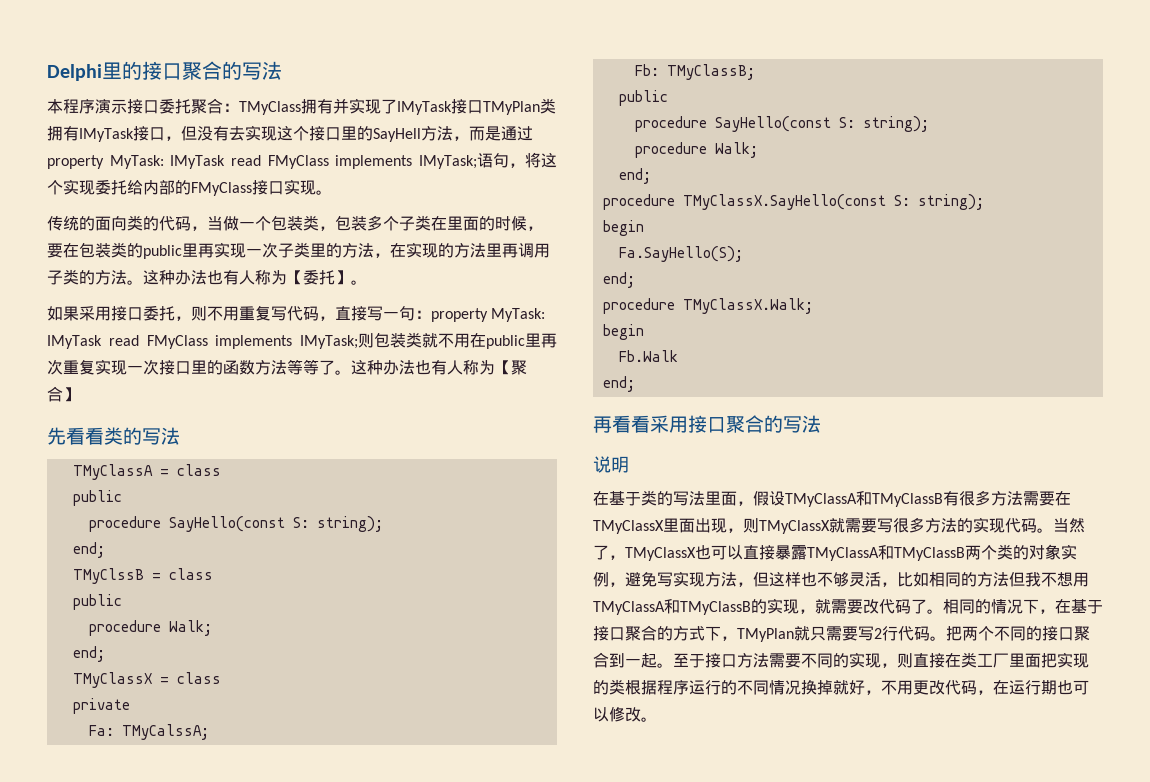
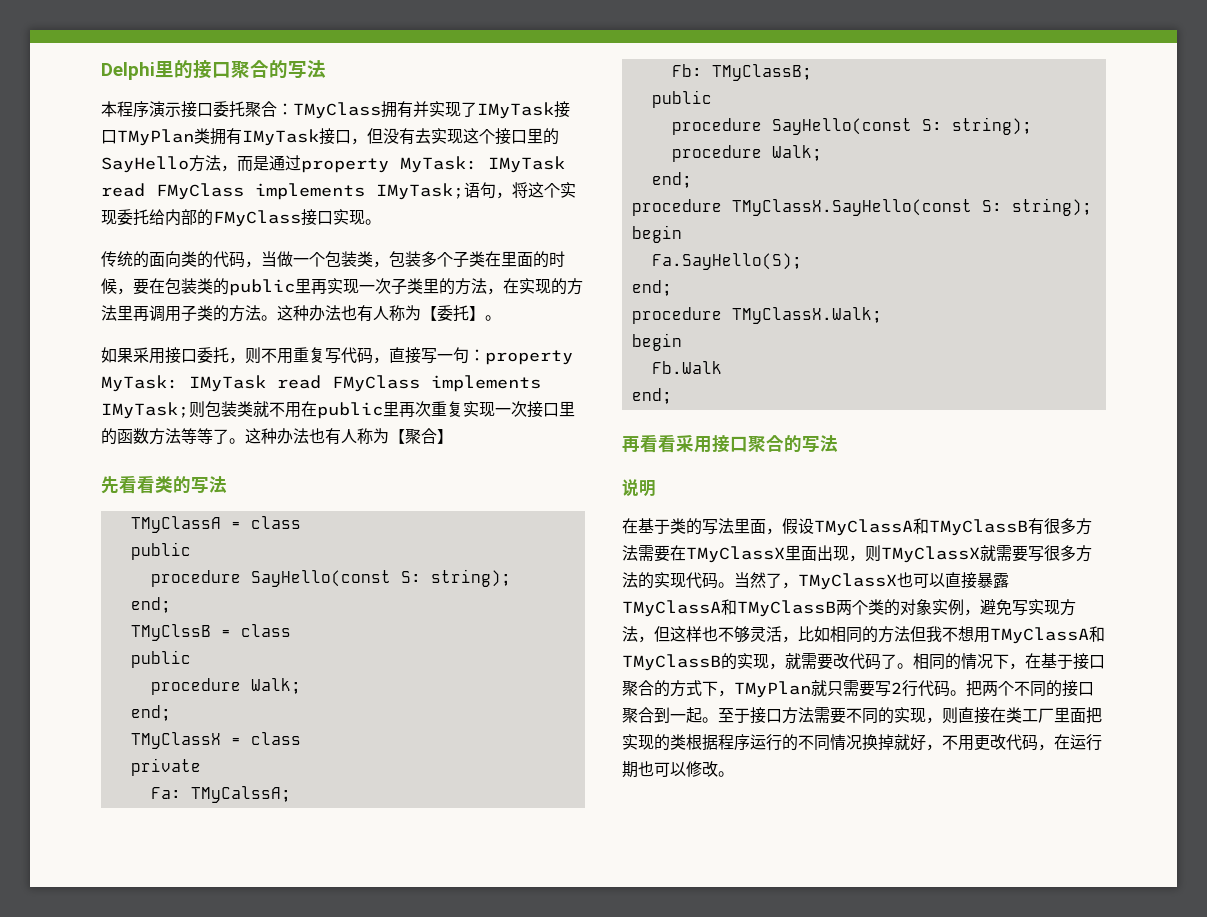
[373,128,421,142] SayHell -> [101,156,189,173] SayHello

